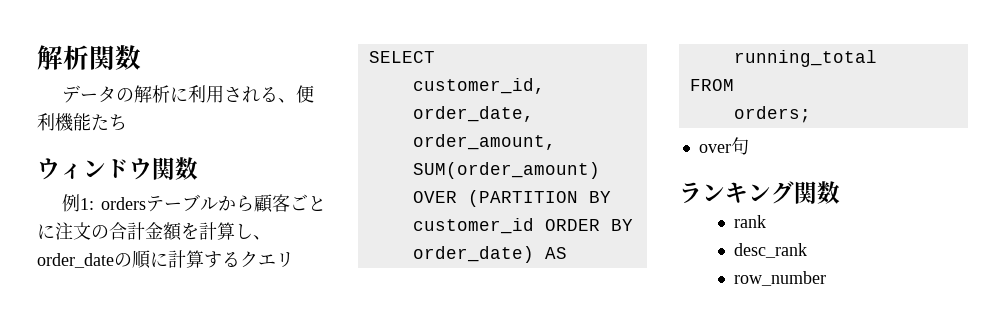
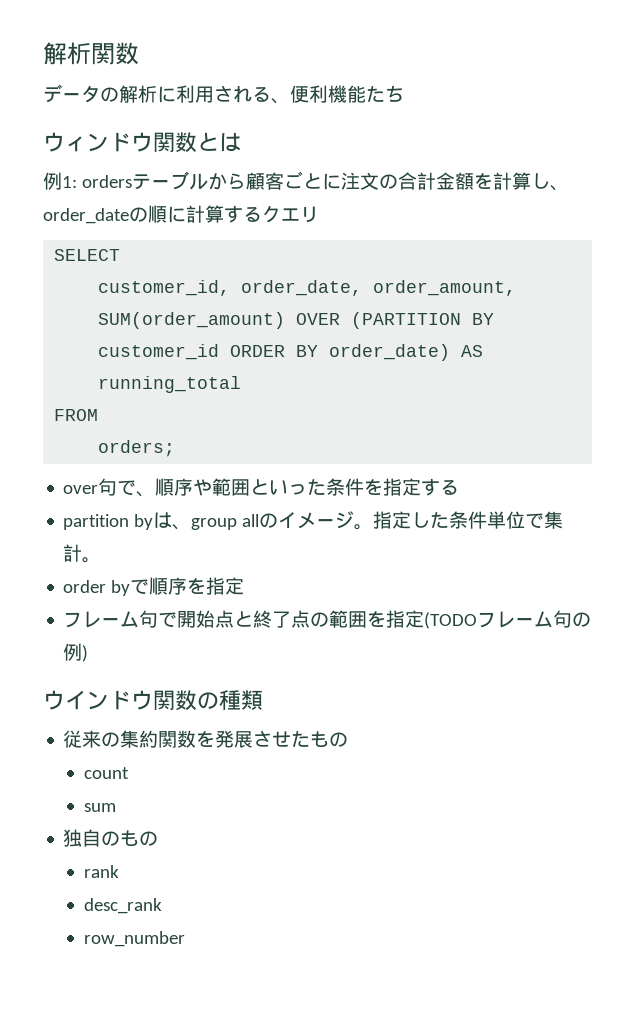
(198, 168) none -> [197,132,241,152] とは
[679,181,840,204] // ランキング関数 -> [117,478,460,497] [63,511,564,530] [63,544,102,563] [63,577,245,596] [63,610,592,629] [63,643,89,662] [43,690,263,711] [63,730,349,748] [84,767,130,779] [84,803,117,812] [63,829,159,847] で、順序や範囲といった条件を指定する // partition byは、group allのイメージ。指定した条件単位で集計。 // order byで順序を指定 // フレーム句で開始点と終了点の範囲を指定(TODOフレーム句の例) // ウインドウ関数の種類 // 従来の集約関数を発展させたもの // count // sum // 独自のもの

